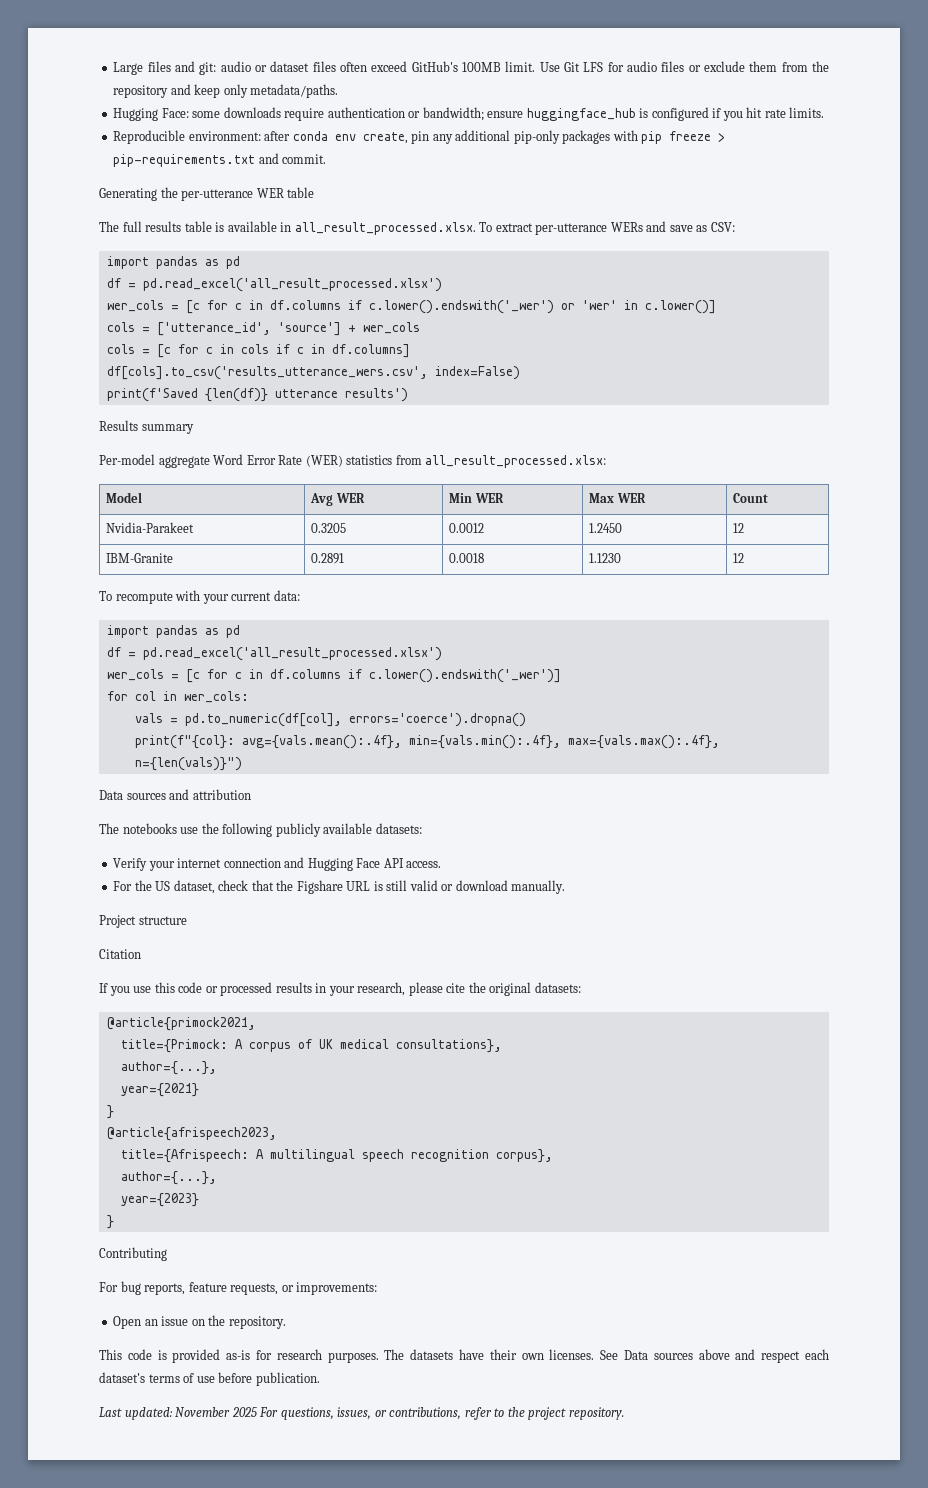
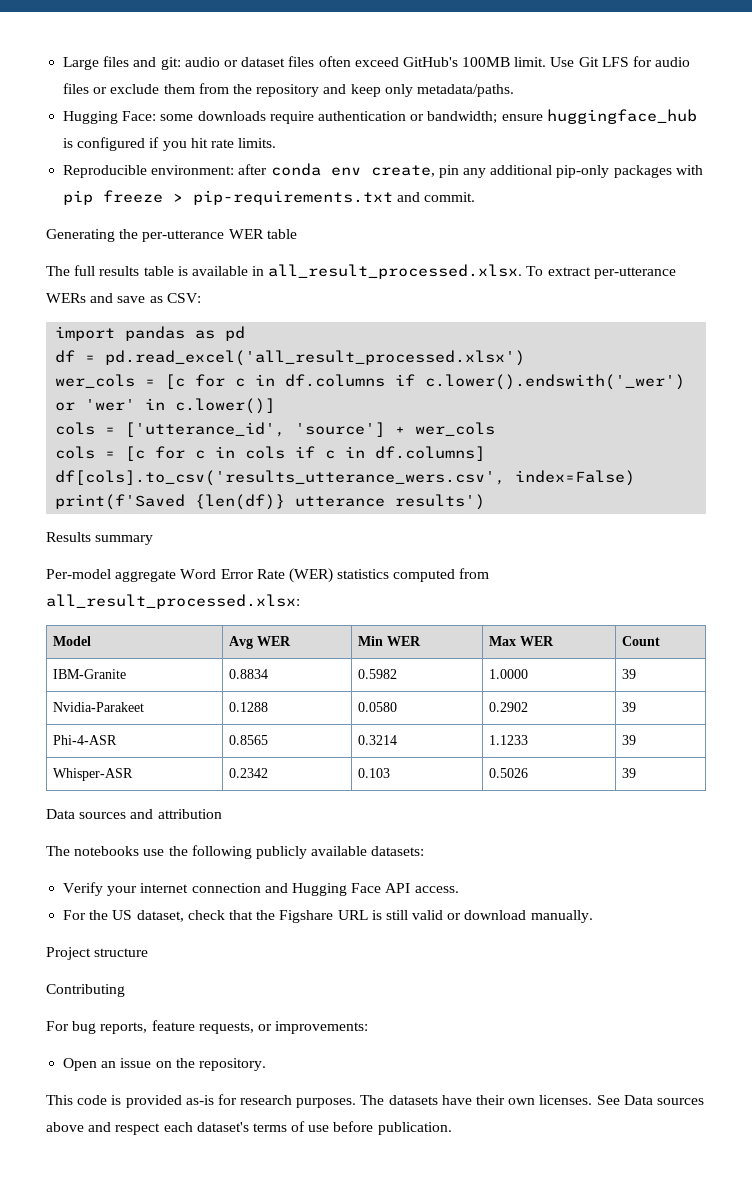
(393, 460) none -> [393,569,456,582] computed
[106,522,195,533] [311,523,347,533] [449,523,485,533] [589,523,623,533] [733,523,745,533] [106,553,174,563] [311,553,345,564] [449,553,485,563] [589,553,622,563] [733,553,745,563] [99,590,300,604] [106,625,240,638] [106,647,442,661] [106,669,561,683] [106,691,249,703] [134,713,526,727] [134,735,720,749] [134,757,242,771] Nvidia-Parakeet | 0.3205 | 0.0012 | 1.2450 | 12 // IBM-Granite | 0.2891 | 0.0018 | 1.1230 | 12 // To recompute with your current data: // import pandas as pd // df = pd.read_excel('all_result_processed.xlsx') // wer_cols = [c for c in df.columns if c.lower().endswith('_wer')] // for col in wer_cols: // vals = pd.to_numeric(df[col], errors='coerce').dropna() // print(f"{col}: avg={vals.mean():.4f}, min={vals.min():.4f}, max={vals.max():.4f}, n={len(vals)}") -> [53,669,127,679] [229,669,269,679] [358,669,398,679] [489,669,529,679] [622,669,637,679] [53,702,145,712] [229,702,269,712] [358,702,398,712] [489,702,529,712] [622,702,637,712] [53,735,118,745] [229,735,269,745] [358,735,398,745] [489,735,529,745] [622,735,637,745] [53,768,134,781] [229,768,269,778] [358,768,391,778] [489,768,529,778] [622,768,637,778] IBM-Granite | 0.8834 | 0.5982 | 1.0000 | 39 // Nvidia-Parakeet | 0.1288 | 0.0580 | 0.2902 | 39 // Phi-4-ASR | 0.8565 | 0.3214 | 1.1233 | 39 // Whisper-ASR | 0.2342 | 0.103 | 0.5026 | 39
[99,949,141,959] [99,982,581,996] [106,1017,256,1031] [120,1039,502,1053] [120,1061,217,1075] [120,1083,199,1097] [106,1105,114,1119] [106,1127,277,1141] [120,1149,553,1163] [120,1171,217,1185] [120,1193,199,1207] [106,1215,114,1229] // Citation // If you use this code or processed results in your research, please cite the original datasets: // @article{primock2021, // title={Primock: A corpus of UK medical consultations}, // author={...}, // year={2021} // } // @article{afrispeech2023, // title={Afrispeech: A multilingual speech recognition corpus}, // author={...}, // year={2023} // } -> (149, 952) none
[99,1407,624,1420] // Last updated: November 2025 For questions, issues, or contributions, refer to the project repository. -> (452, 1128) none

